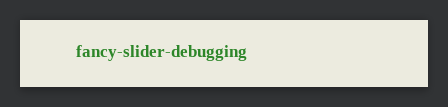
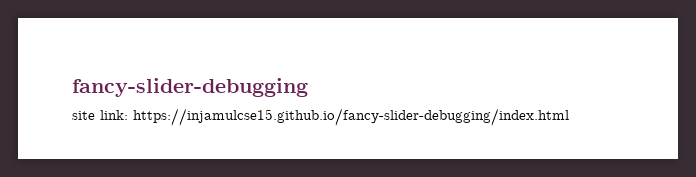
(247, 53) none -> [72,108,569,126] // site link: https://injamulcse15.github.io/fancy-slider-debugging/index.html

